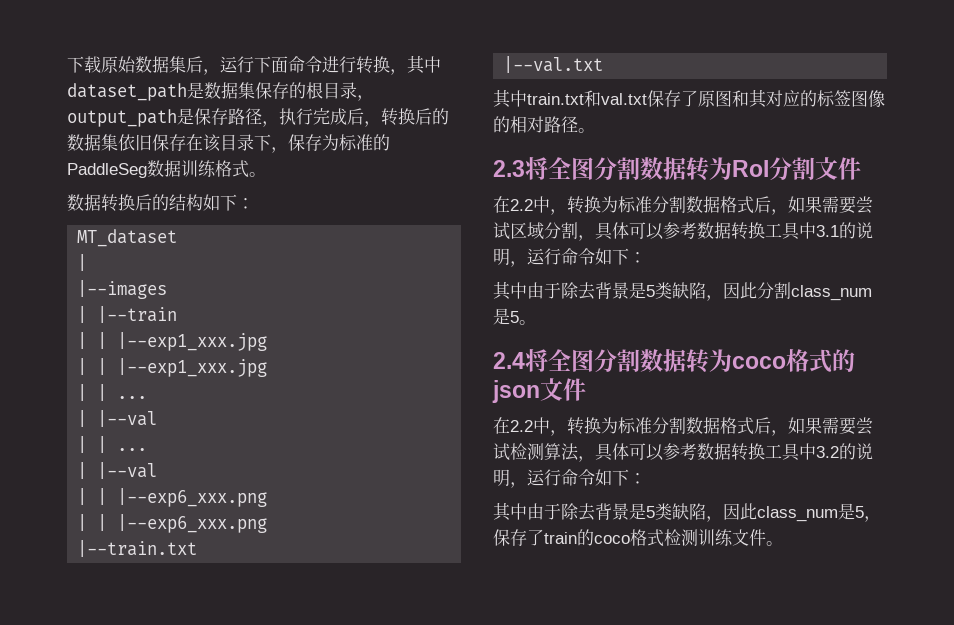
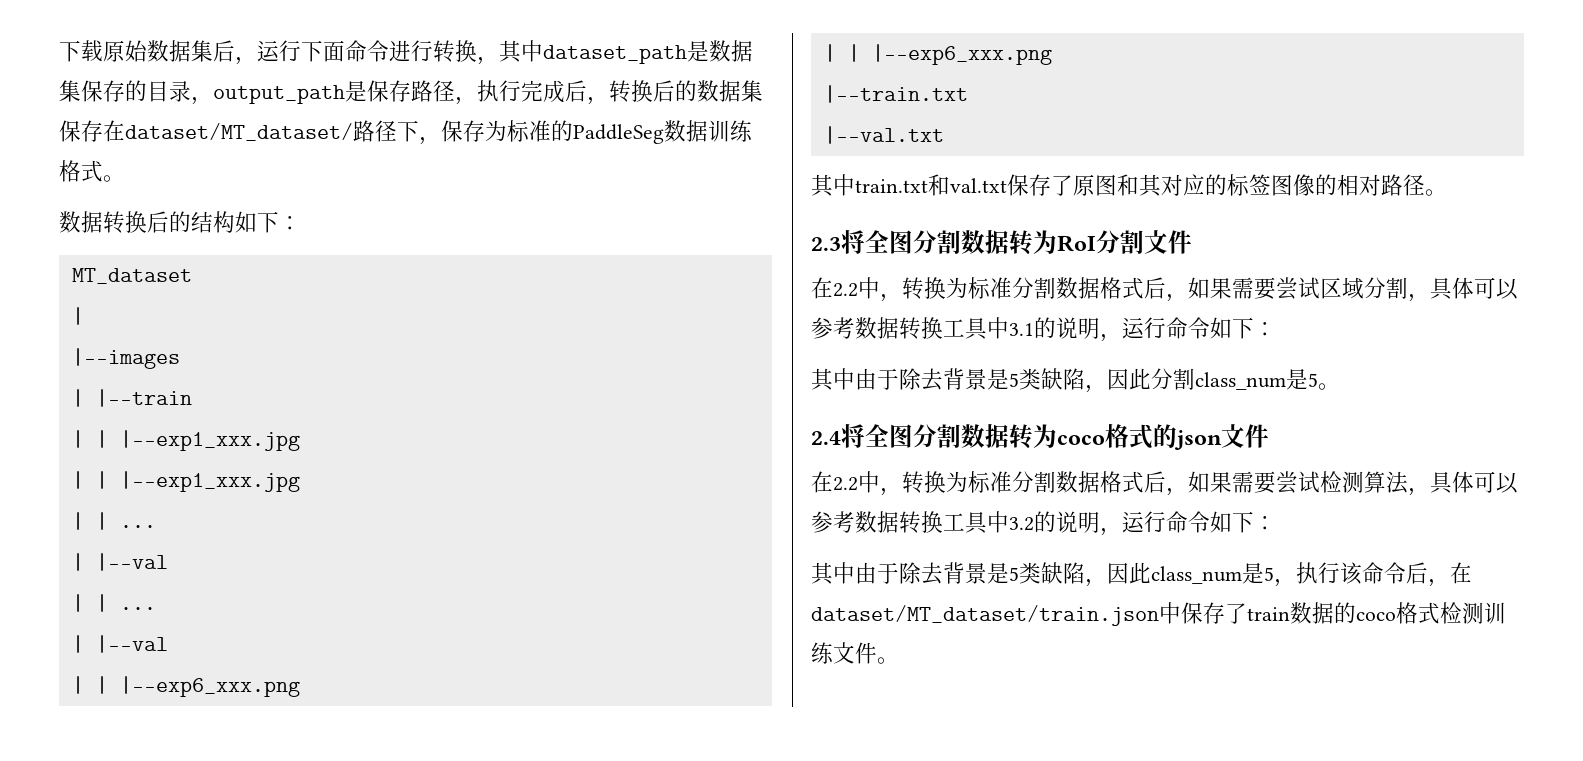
[306,82,323,99] 根 -> (147, 90) none
[118,134,254,152] 依旧保存在该目录 -> [59,120,397,142] 保存在dataset/MT_dataset/路径
(881, 519) none -> [1296,562,1472,587] [811,602,1181,626] 执行该命令后，在dataset/MT_dataset/train.json中
(577, 538) none -> [1290,602,1334,624] 数据

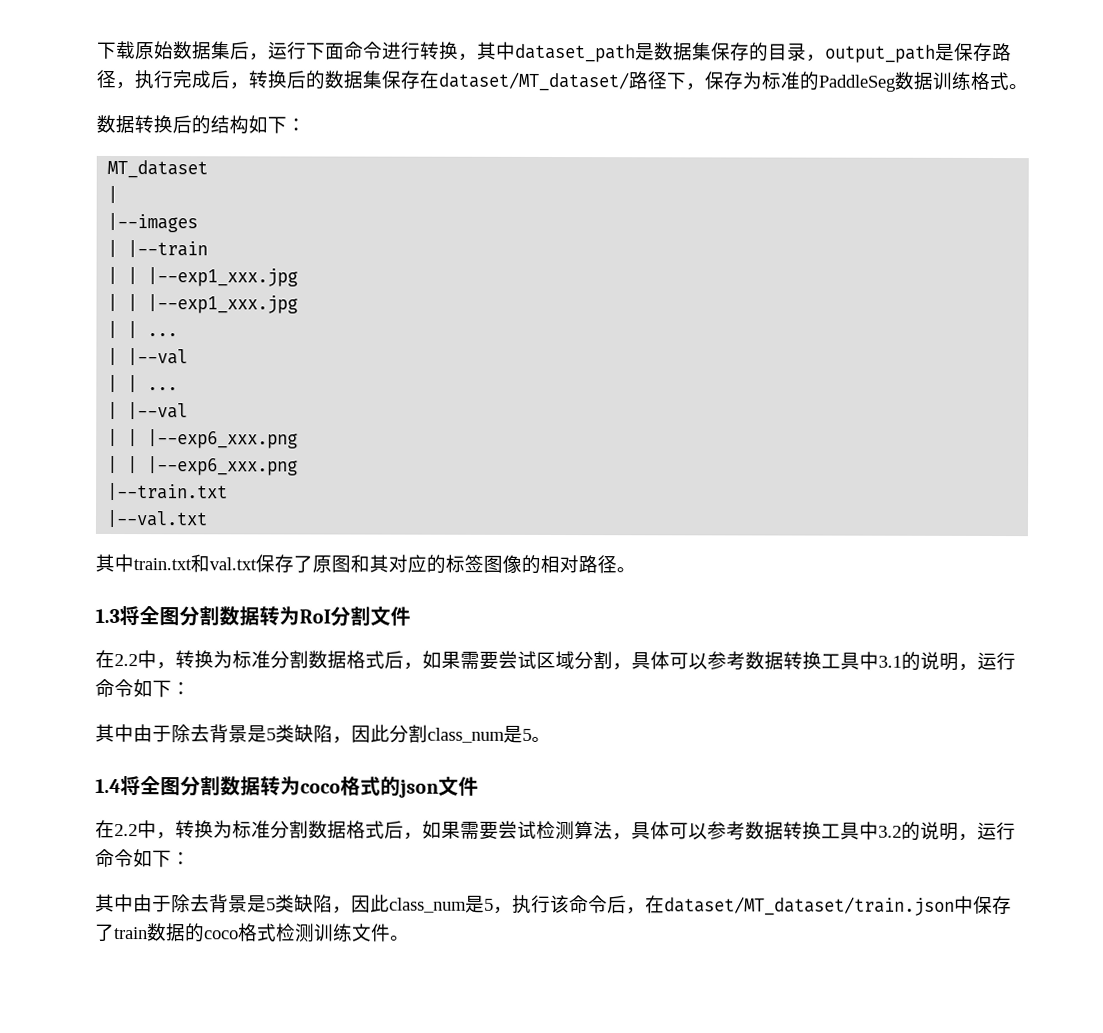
[811,237,841,251] 2.3 -> [95,608,120,624] 1.3
[811,431,841,445] 2.4 -> [95,778,121,794] 1.4

